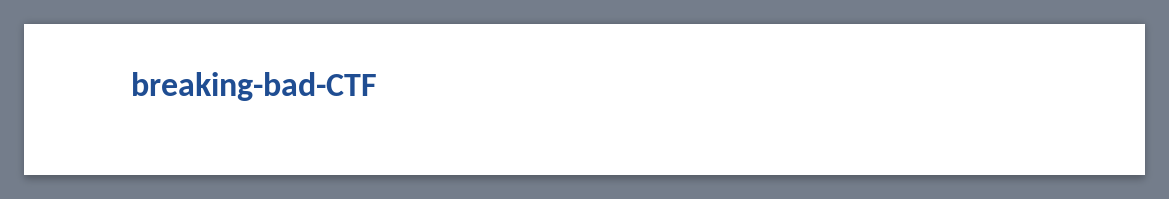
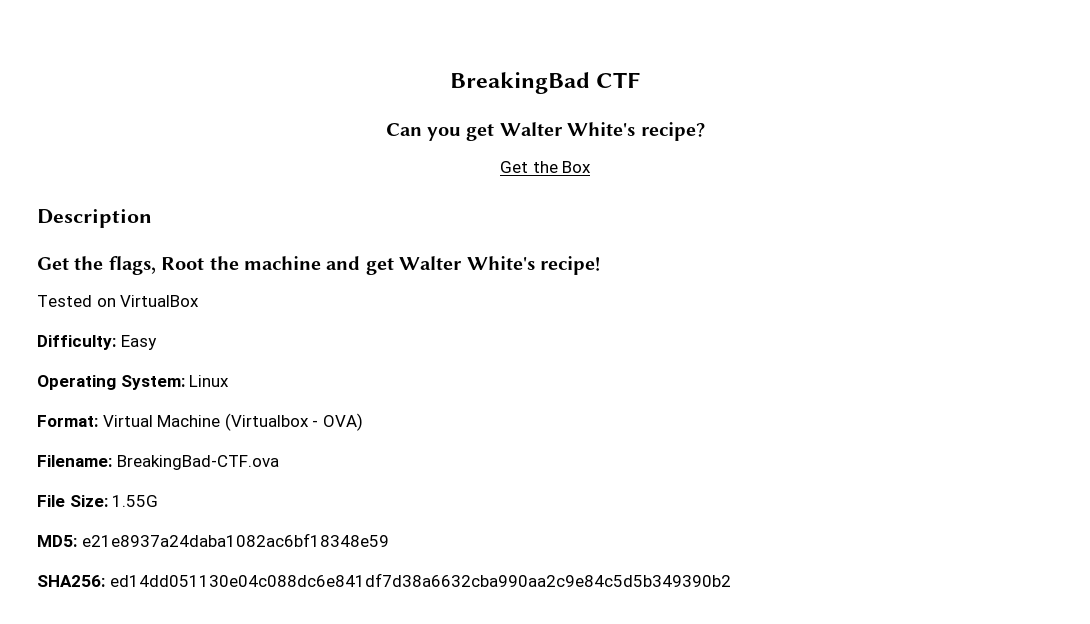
[131,72,377,101] breaking-bad-CTF -> [449,72,641,94] [385,122,705,141] [499,161,592,173] [37,209,152,228] [37,256,600,275] [37,295,200,307] [37,335,157,350] [37,375,230,390] [37,413,363,431] [37,455,279,470] [37,495,159,507] [37,533,389,547] [37,573,731,587] BreakingBad CTF // Can you get Walter White's recipe? // Get the Box // Description // Get the flags, Root the machine and get Walter White's recipe! // Tested on VirtualBox // Difficulty: Easy // Operating System: Linux // Format: Virtual Machine (Virtualbox - OVA) // Filename: BreakingBad-CTF.ova // File Size: 1.55G // MD5: e21e8937a24daba1082ac6bf18348e59 // SHA256: ed14dd051130e04c088dc6e841df7d38a6632cba990aa2c9e84c5d5b349390b2

